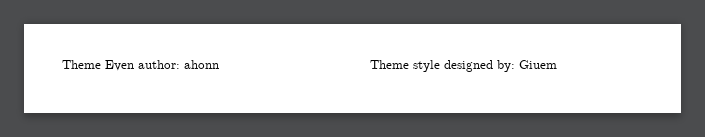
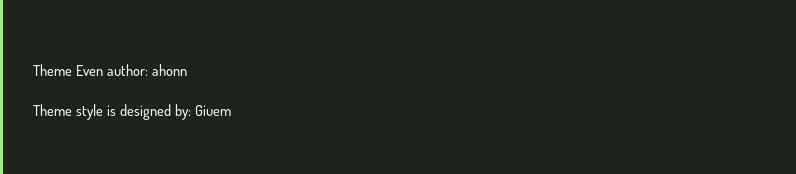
(440, 66) none -> [106,105,116,116] is

